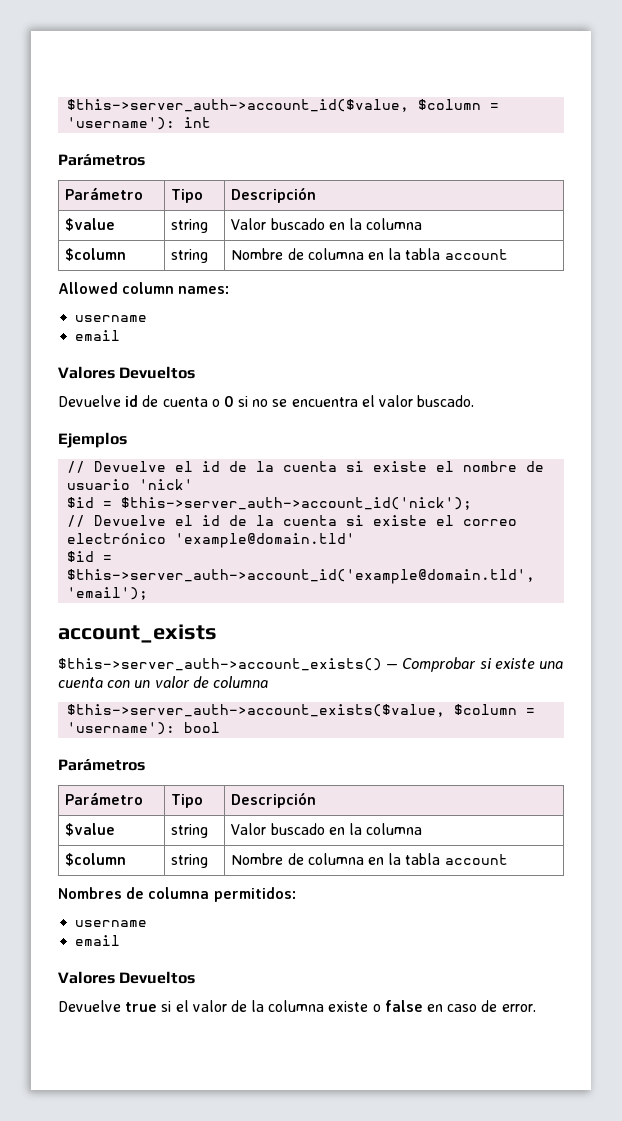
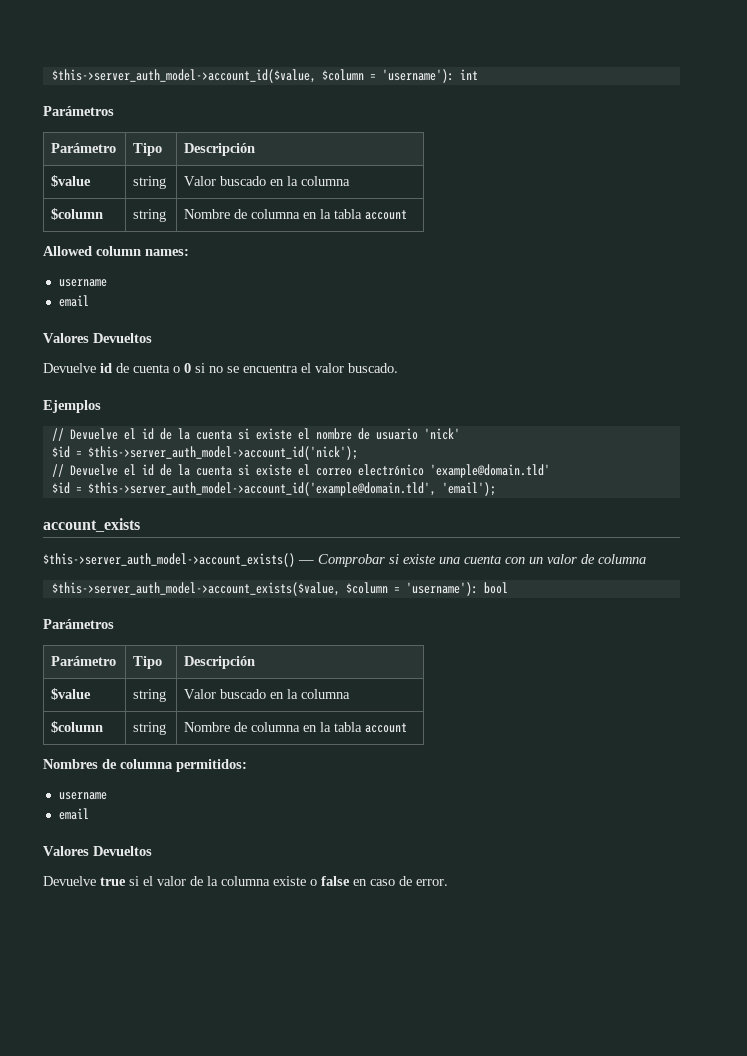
[67,99,410,112] $this->server_auth->account_id($value, -> [51,69,316,83] $this->server_auth_model->account_id($value,
[121,497,473,510] $this->server_auth->account_id('nick'); -> [87,446,358,460] $this->server_auth_model->account_id('nick');
[67,569,536,584] $this->server_auth->account_id('example@domain.tld', -> [87,482,436,496] $this->server_auth_model->account_id('example@domain.tld',
[58,658,382,671] $this->server_auth->account_exists() -> [43,553,295,567] $this->server_auth_model->account_exists()
[67,704,446,717] $this->server_auth->account_exists($value, -> [51,582,340,596] $this->server_auth_model->account_exists($value,

